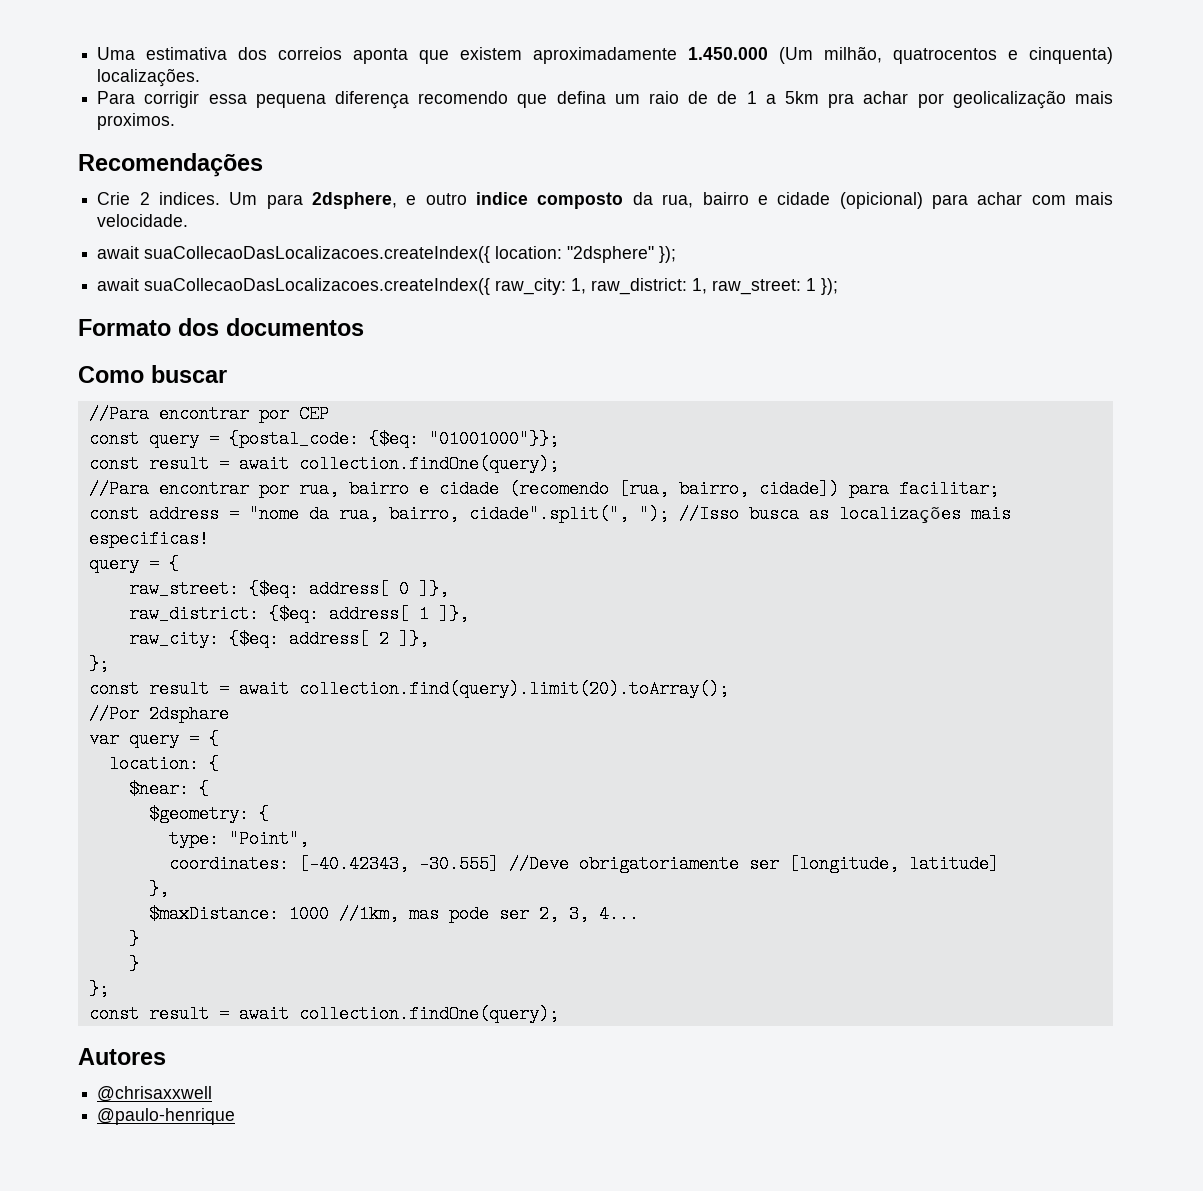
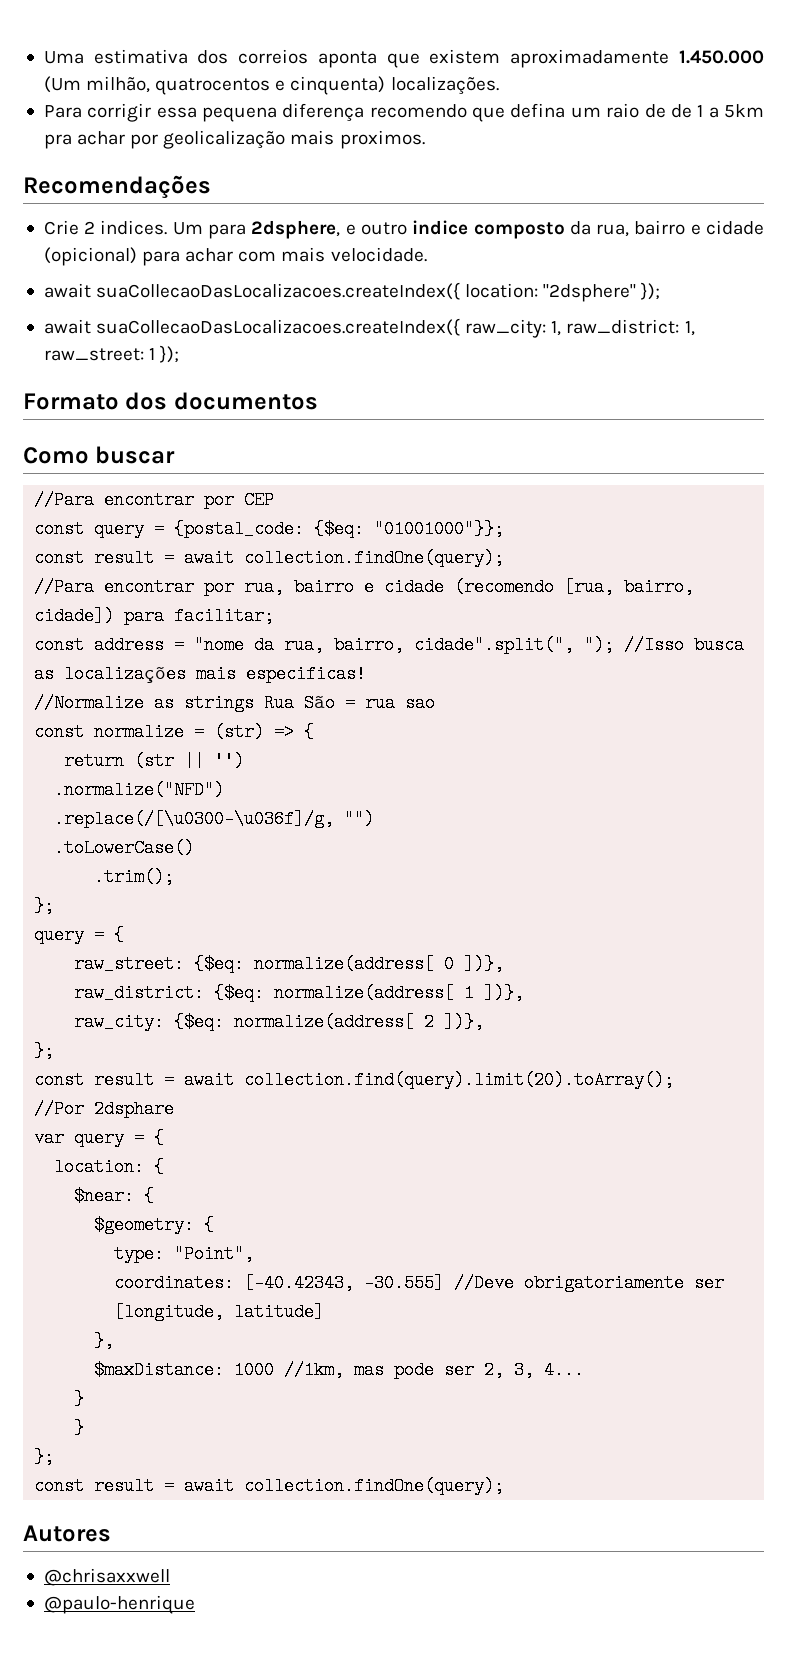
(209, 539) none -> [34,694,436,712] [34,723,315,741] [64,752,245,770] [54,781,225,799] [54,810,375,828] [54,839,195,857] [94,868,175,886] [34,897,55,915] // //Normalize as strings Rua São = rua sao // const normalize = (str) => { // return (str || '') // .normalize("NFD") // .replace(/[\u0300-\u036f]/g, "") // .toLowerCase() // .trim(); // };
[308,580,449,598] address[ 0 ]}, -> [254,955,505,973] normalize(address[ 0 ])},
[328,605,469,623] address[ 1 ]}, -> [274,984,525,1002] normalize(address[ 1 ])},
[288,630,429,648] address[ 2 ]}, -> [234,1013,485,1031] normalize(address[ 2 ])},

